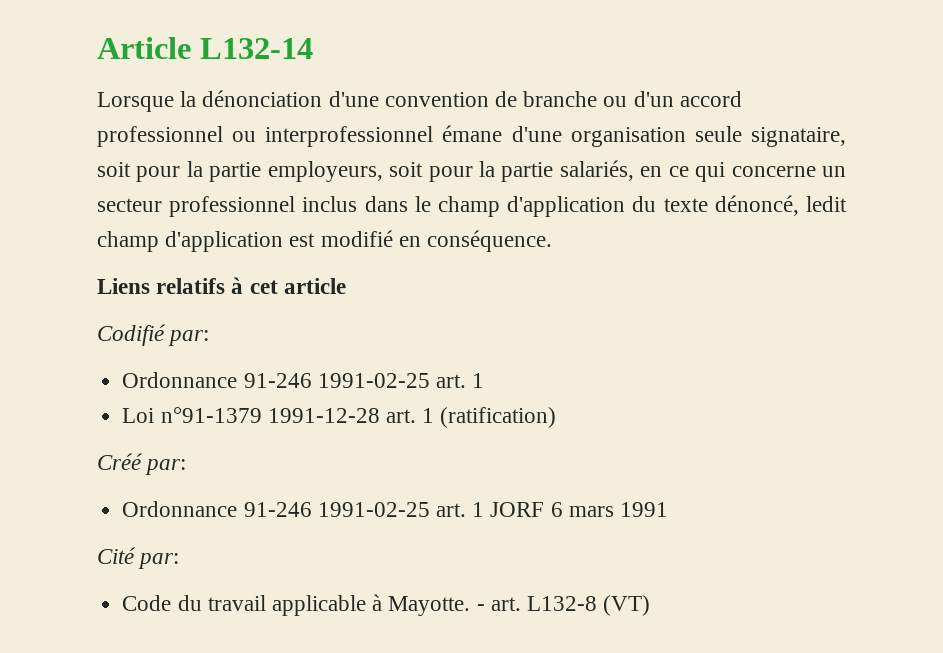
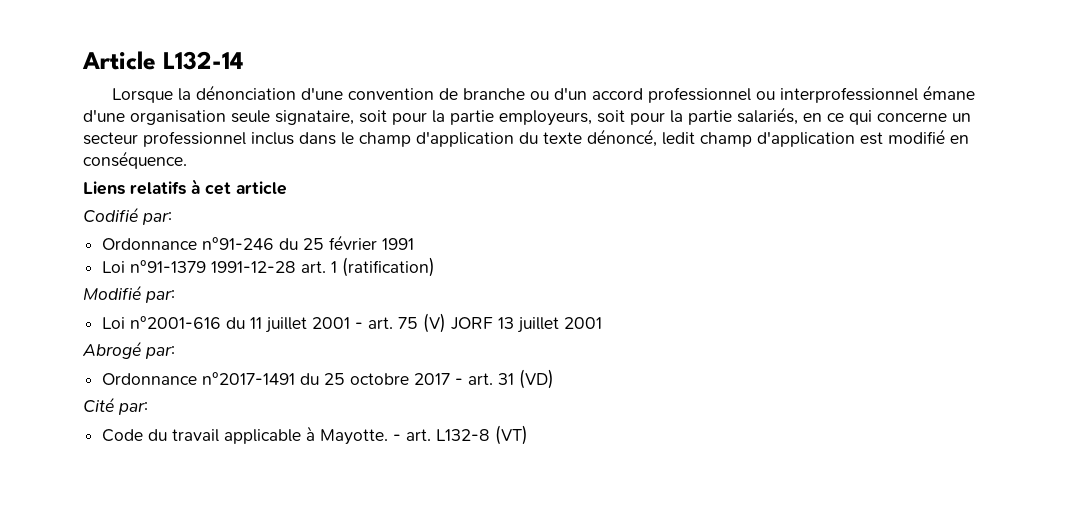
[243,373,485,388] 91-246 1991-02-25 art. 1 -> [202,235,415,250] n°91-246 du 25 février 1991
[97,453,187,475] [122,501,668,517] Créé par: // Ordonnance 91-246 1991-02-25 art. 1 JORF 6 mars 1991 -> [83,285,175,303] [102,313,603,333] [82,341,175,359] [102,369,555,389] Modifié par: // Loi n°2001-616 du 11 juillet 2001 - art. 75 (V) JORF 13 juillet 2001 // Abrogé par: // Ordonnance n°2017-1491 du 25 octobre 2017 - art. 31 (VD)

